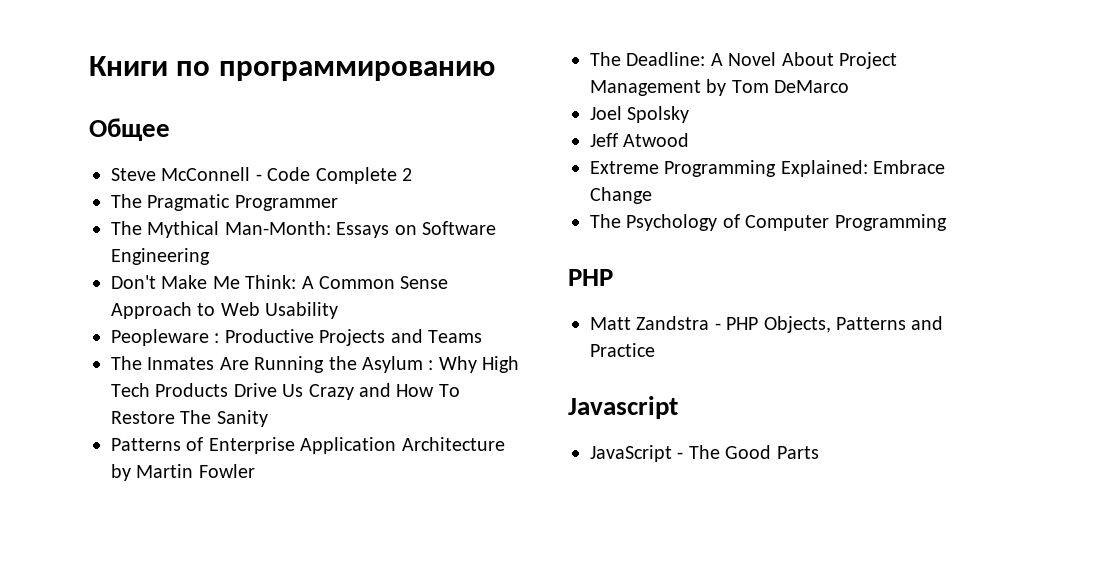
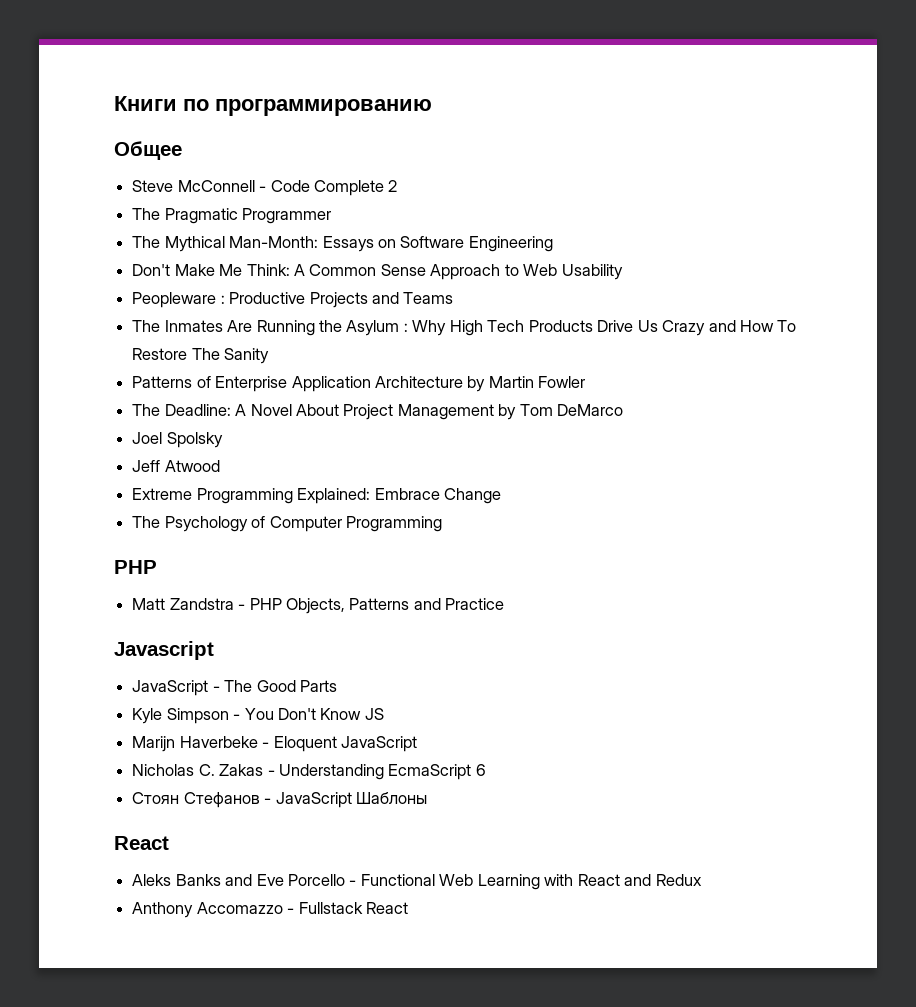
(819, 452) none -> [132,708,384,724] [132,736,417,752] [132,764,486,780] [132,792,427,808] [114,836,169,850] [132,874,702,890] [132,902,408,918] // Kyle Simpson - You Don't Know JS // Marijn Haverbeke - Eloquent JavaScript // Nicholas C. Zakas - Understanding EcmaScript 6 // Стоян Стефанов - JavaScript Шаблоны // React // Aleks Banks and Eve Porcello - Functional Web Learning with React and Redux // Anthony Accomazzo - Fullstack React

